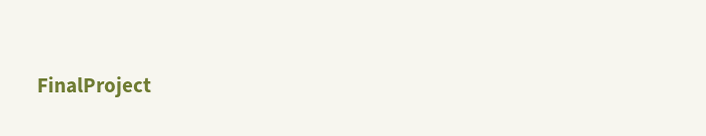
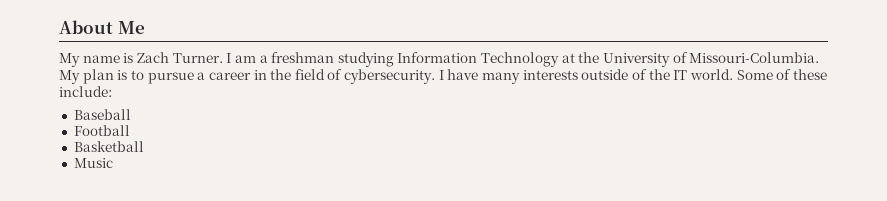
[37,76,152,98] FinalProject -> [59,20,145,34] [59,52,820,67] [59,69,827,84] [59,86,112,97] [73,109,131,120] [73,125,130,136] [73,141,144,152] [73,158,113,168] About Me // My name is Zach Turner. I am a freshman studying Information Technology at the University of Missouri-Columbia. My plan is to pursue a career in the field of cybersecurity. I have many interests outside of the IT world. Some of these include: // Baseball // Football // Basketball // Music

